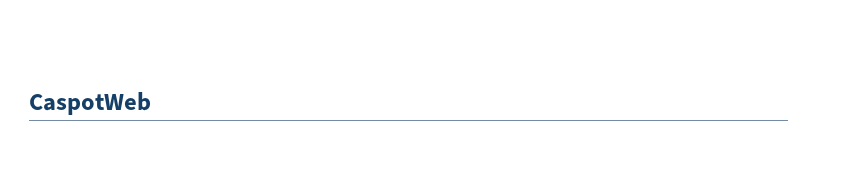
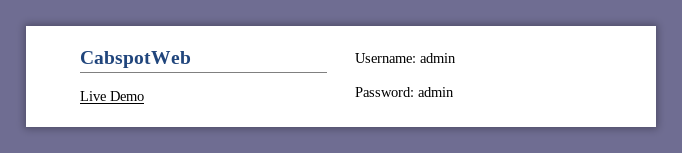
[29,92,151,115] CaspotWeb -> [80,51,191,68] [80,91,144,101] [355,53,456,63] [355,87,454,97] CabspotWeb // Live Demo // Username: admin // Password: admin

